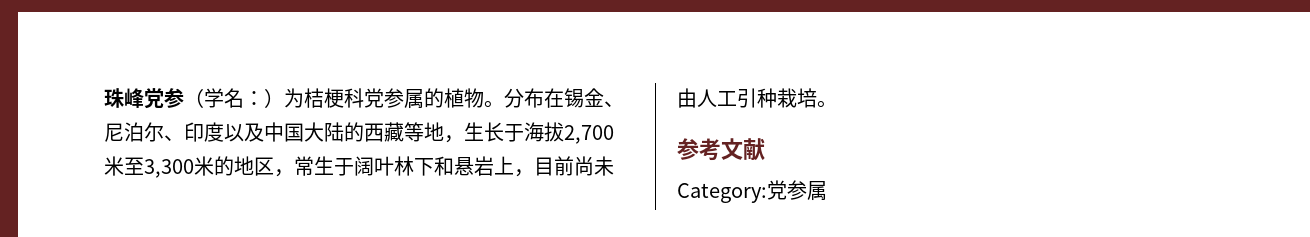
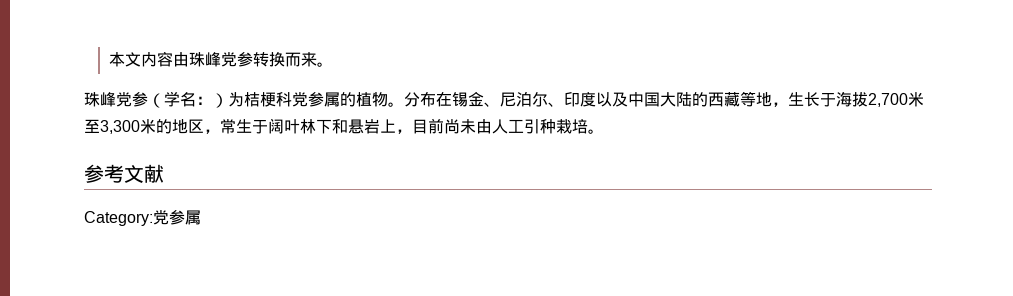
(104, 98) none -> [109,51,334,67] 本文内容由珠峰党参转换而来。 //

